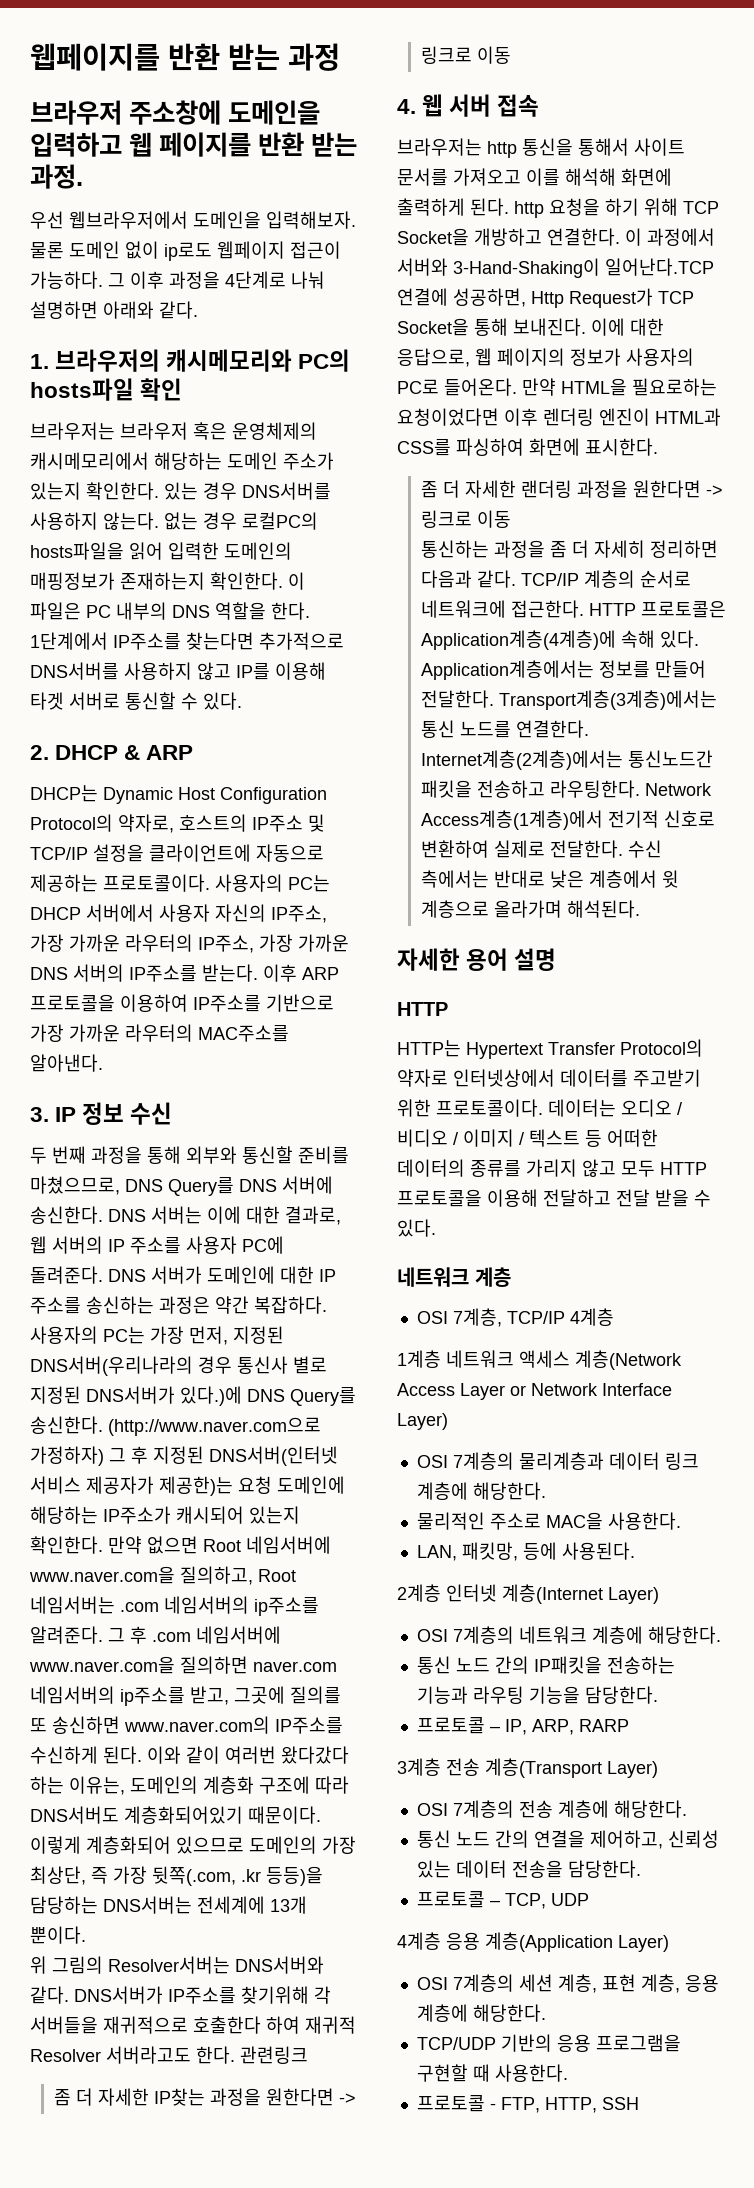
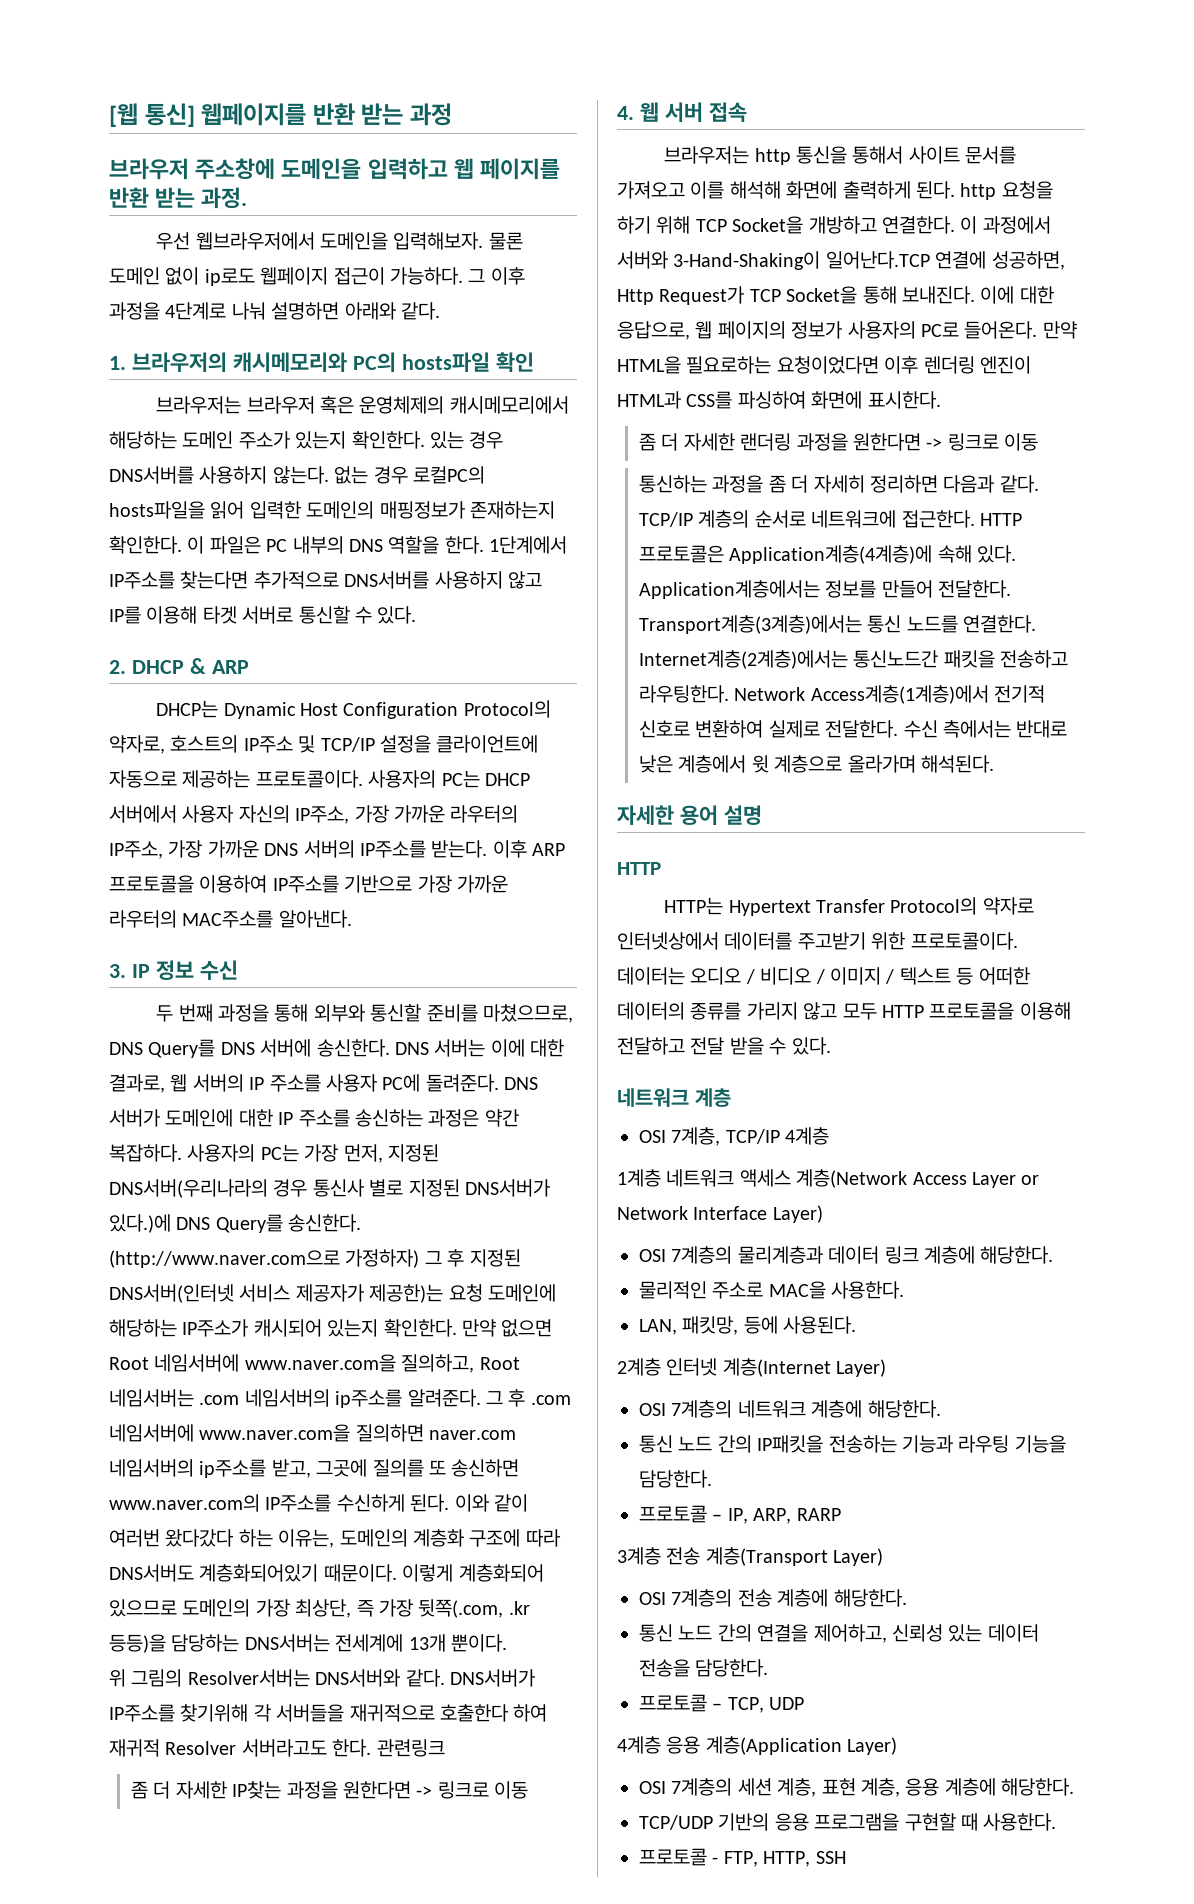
(30, 57) none -> [109,103,195,127] [웹 통신]

